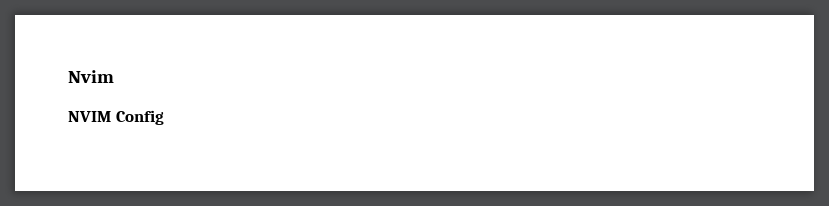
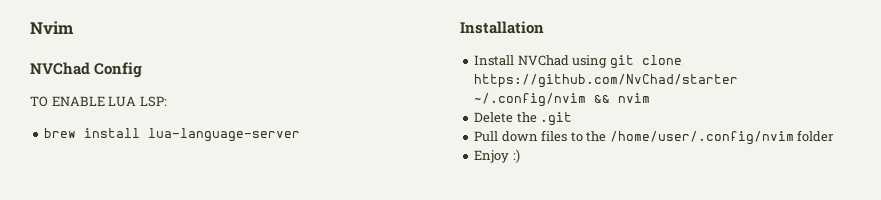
[68,111,111,122] NVIM -> [30,62,90,75] NVChad
(164, 117) none -> [30,96,167,107] [44,128,301,142] [460,21,544,34] [474,55,682,69] [474,74,739,88] [474,93,651,107] [474,112,573,126] [474,130,835,145] [474,149,520,163] // TO ENABLE LUA LSP: // brew install lua-language-server // Installation // Install NVChad using git clone https://github.com/NvChad/starter ~/.config/nvim && nvim // Delete the .git // Pull down files to the /home/user/.config/nvim folder // Enjoy :)

